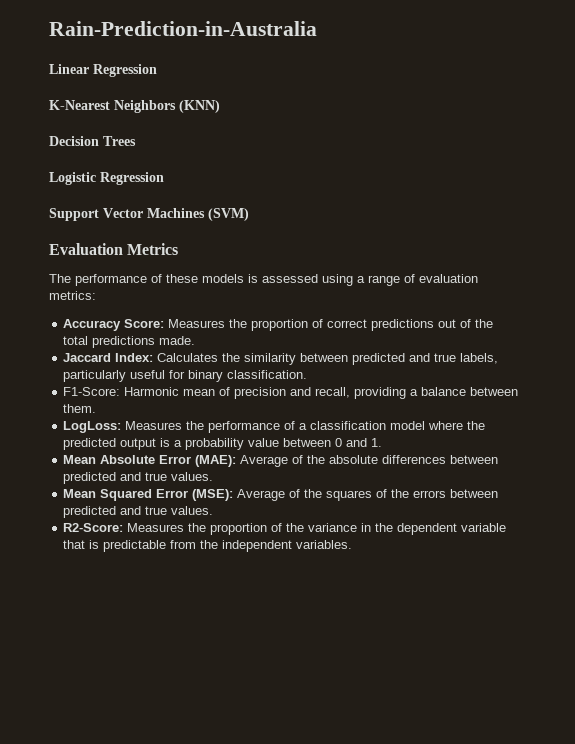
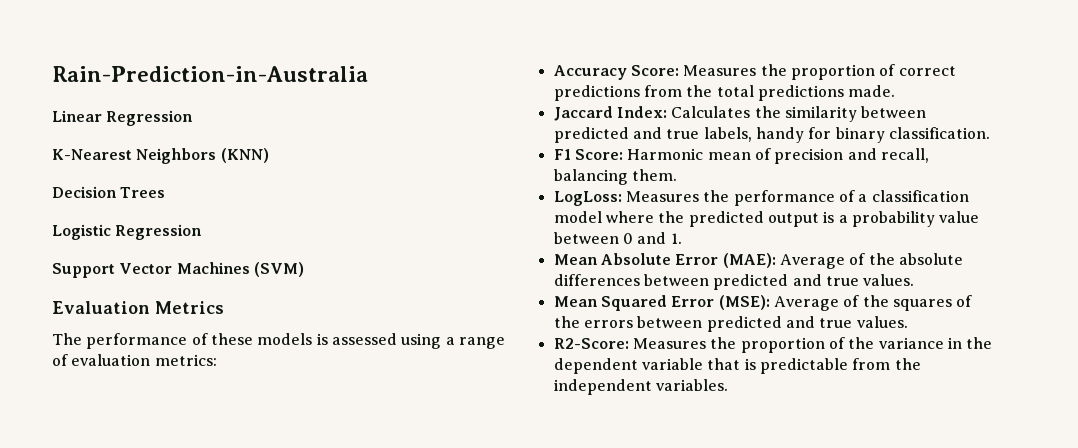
[438,319,472,328] out of -> [643,85,682,97] from
[63,370,166,382] particularly useful -> [755,127,804,143] handy
[63,387,121,396] F1-Score: -> [553,149,623,160] F1 Score:
[354,387,519,399] providing a balance between -> [553,169,628,185] balancing

